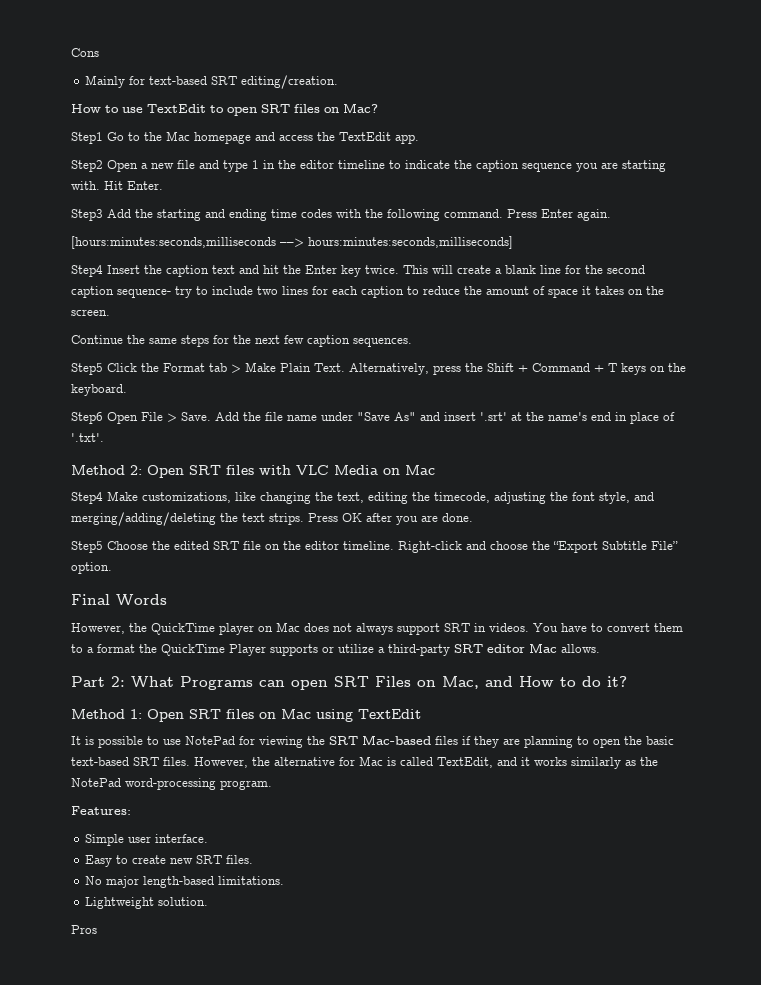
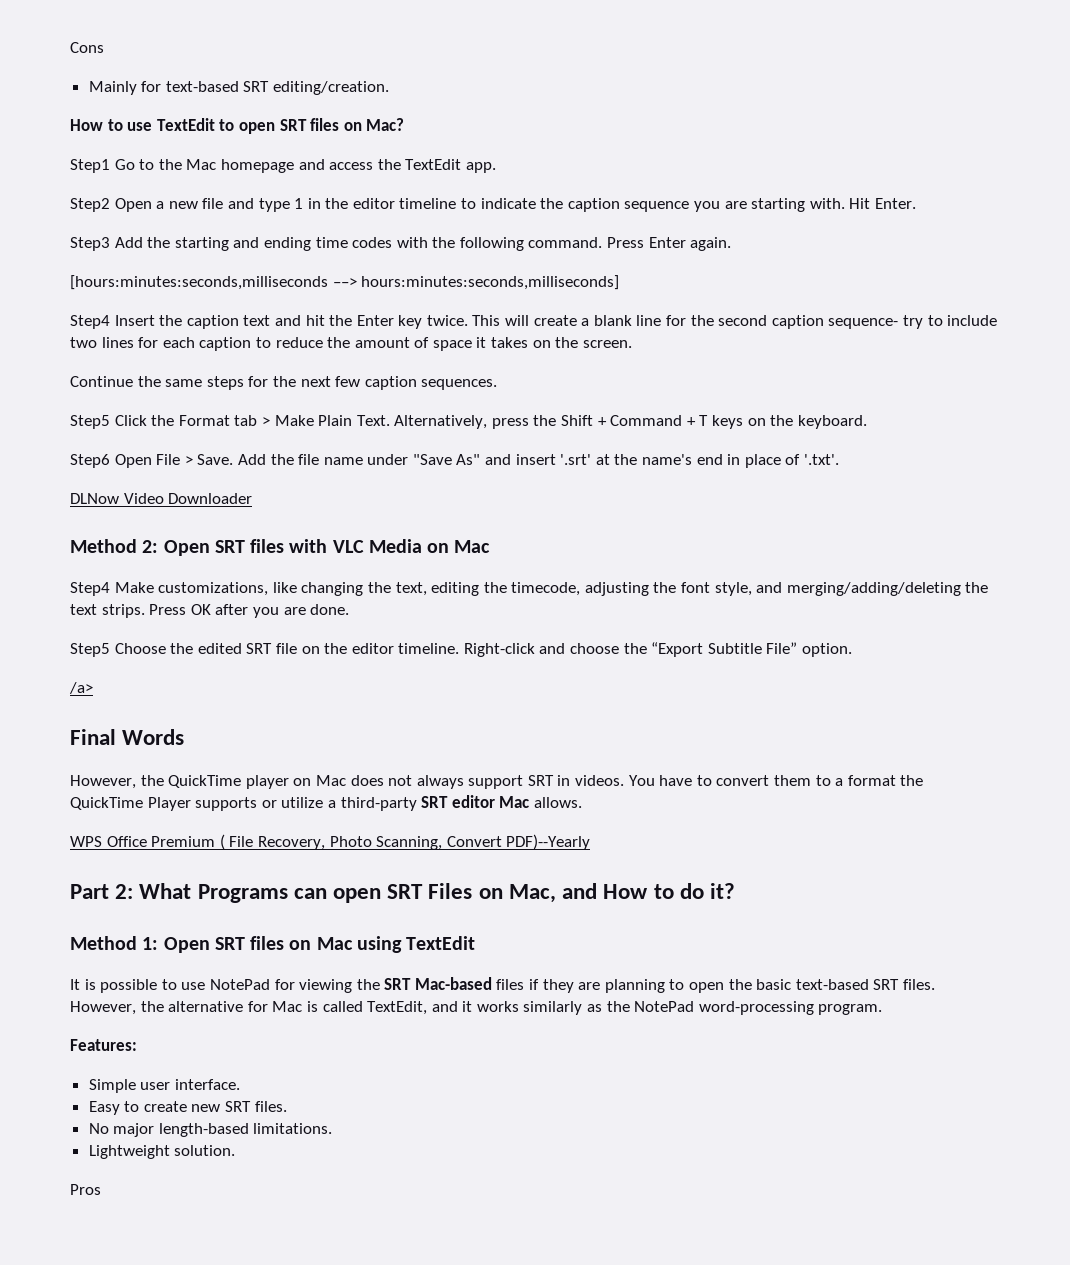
(104, 437) none -> [70,493,253,504] // DLNow Video Downloader
(112, 568) none -> [69,682,93,694] // /a>
(600, 648) none -> [70,834,591,850] // WPS Office Premium ( File Recovery, Photo Scanning, Convert PDF)--Yearly

